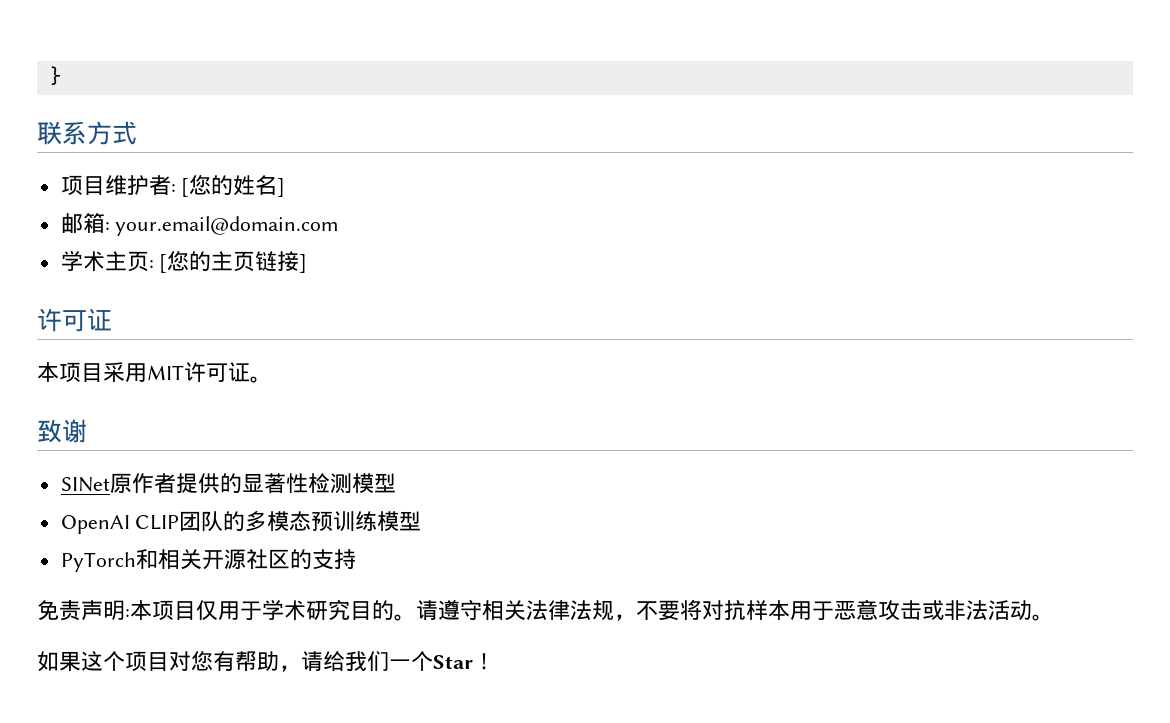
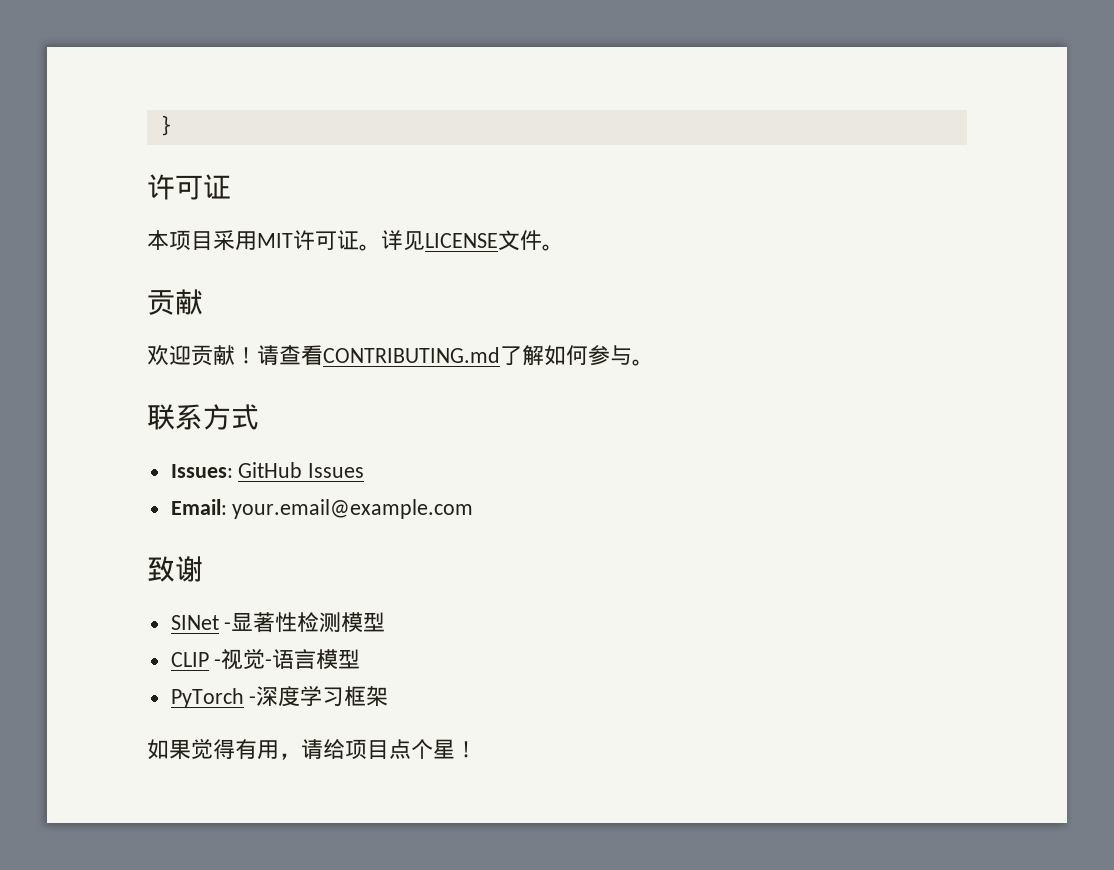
[37,121,137,145] [60,174,286,197] [60,213,339,236] [60,250,308,273] // 联系方式 // 项目维护者: [您的姓名] // 邮箱: your.email@domain.com // 学术主页: [您的主页链接] -> (172, 125) none
(272, 379) none -> [381,230,564,251] [147,289,203,315] [147,345,654,366] [147,404,259,430] [170,462,365,478] [170,499,474,519] 详见LICENSE文件。 // 贡献 // 欢迎贡献！请查看CONTRIBUTING.md了解如何参与。 // 联系方式 // Issues: GitHub Issues // Email: your.email@example.com
[109,473,242,494] 原作者提供的 -> [224,622,232,630] -
[60,511,422,534] [60,549,356,572] [37,599,1054,621] [37,650,473,672] OpenAI CLIP团队的多模态预训练模型 // PyTorch和相关开源社区的支持 // 免责声明:本项目仅用于学术研究目的。请遵守相关法律法规，不要将对抗样本用于恶意攻击或非法活动。 // 如果这个项目对您有帮助，请给我们一个Star -> [170,649,361,670] [170,686,389,708] [147,739,455,760] CLIP -视觉-语言模型 // PyTorch -深度学习框架 // 如果觉得有用，请给项目点个星

